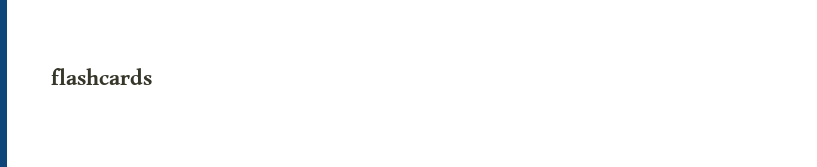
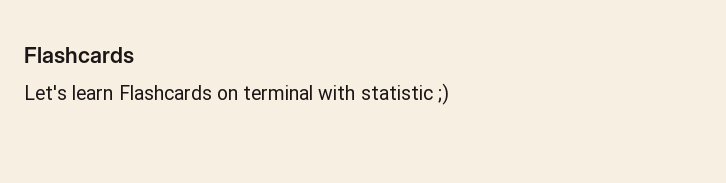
[51,68,152,85] flashcards -> [24,47,134,64] [24,83,449,105] Flashcards // Let's learn Flashcards on terminal with statistic ;)

